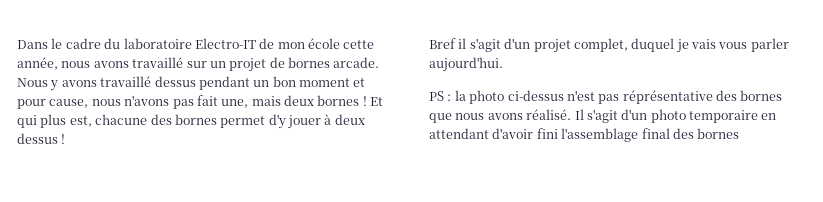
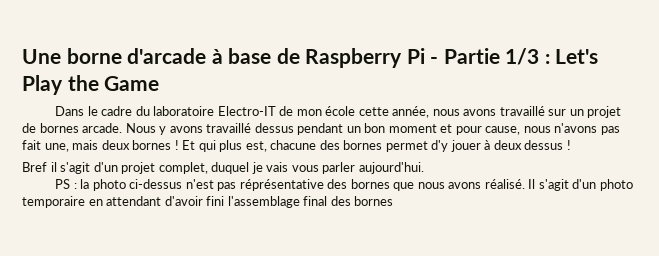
(17, 44) none -> [22,48,599,68] [22,75,160,95] Une borne d'arcade à base de Raspberry Pi - Partie 1/3 : Let's Play the Game //

